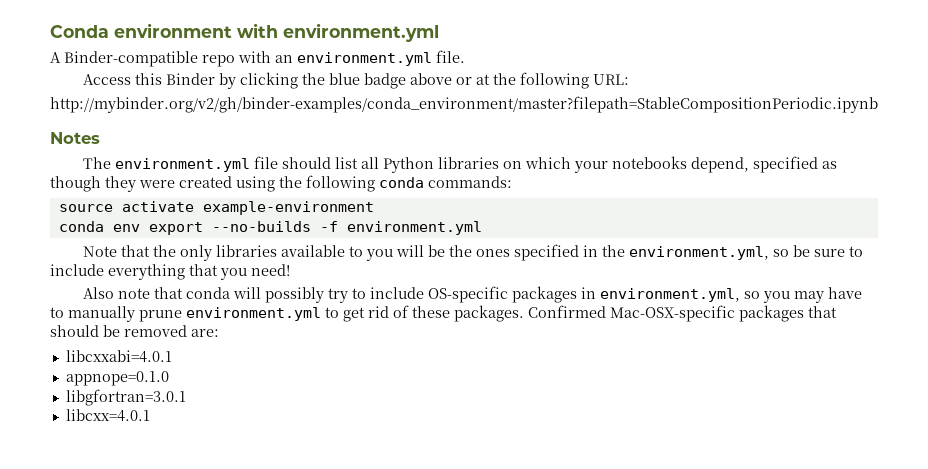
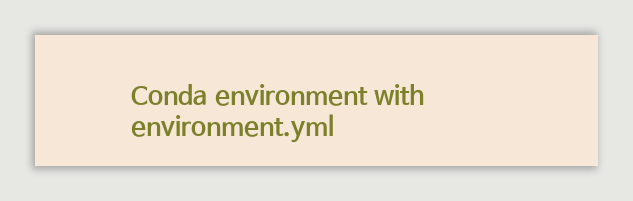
[50,50,465,67] [83,72,630,89] [50,96,878,113] [50,132,100,144] [83,156,838,173] [50,175,512,192] [58,201,374,215] [58,221,482,235] [83,244,864,261] [50,264,290,280] [83,286,863,303] [50,305,837,322] [50,325,219,337] [65,350,172,363] [65,371,169,386] [65,389,186,406] [65,409,150,422] // A Binder-compatible repo with an environment.yml file. // Access this Binder by clicking the blue badge above or at the following URL: // http://mybinder.org/v2/gh/binder-examples/conda_environment/master?filepath=StableCompositionPeriodic.ipynb // Notes // The environment.yml file should list all Python libraries on which your notebooks depend, specified as though they were created using the following conda commands: // source activate example-environment // conda env export --no-builds -f environment.yml // Note that the only libraries available to you will be the ones specified in the environment.yml, so be sure to include everything that you need! // Also note that conda will possibly try to include OS-specific packages in environment.yml, so you may have to manually prune environment.yml to get rid of these packages. Confirmed Mac-OSX-specific packages that should be removed are: // libcxxabi=4.0.1 // appnope=0.1.0 // libgfortran=3.0.1 // libcxx=4.0.1 -> (334, 128) none

